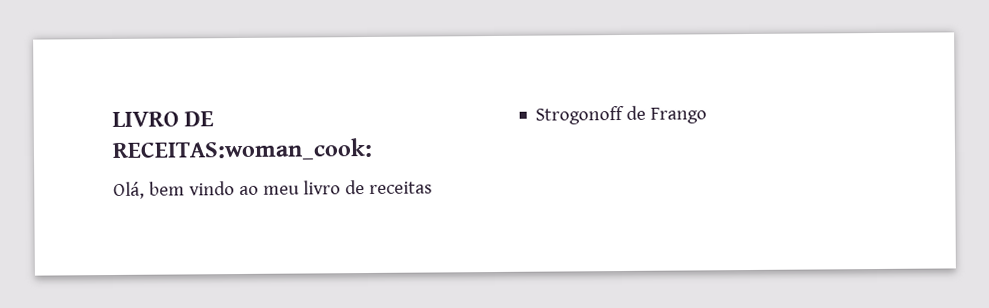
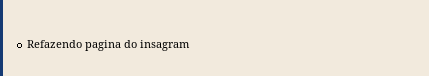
[112,111,215,127] [112,137,373,161] [113,180,433,199] [535,105,708,125] LIVRO DE RECEITAS:woman_cook: // Olá, bem vindo ao meu livro de receitas // Strogonoff de Frango -> [27,40,191,51] Refazendo pagina do insagram

